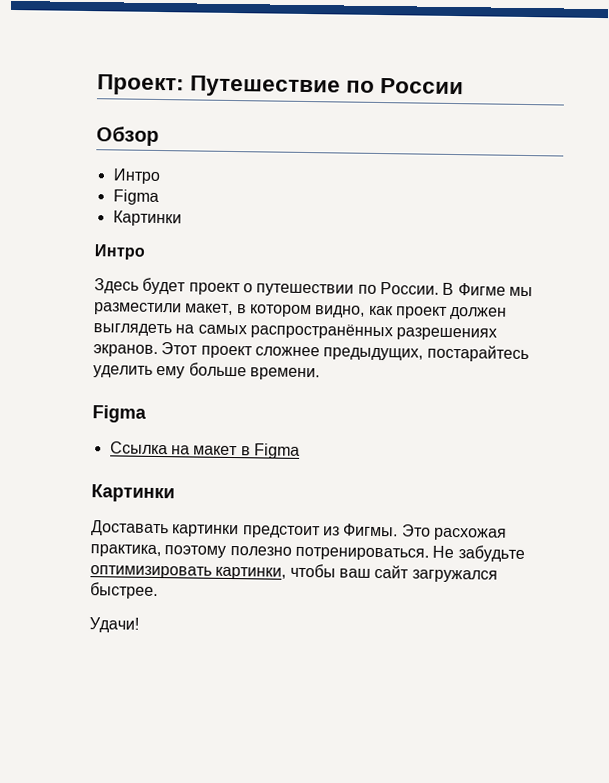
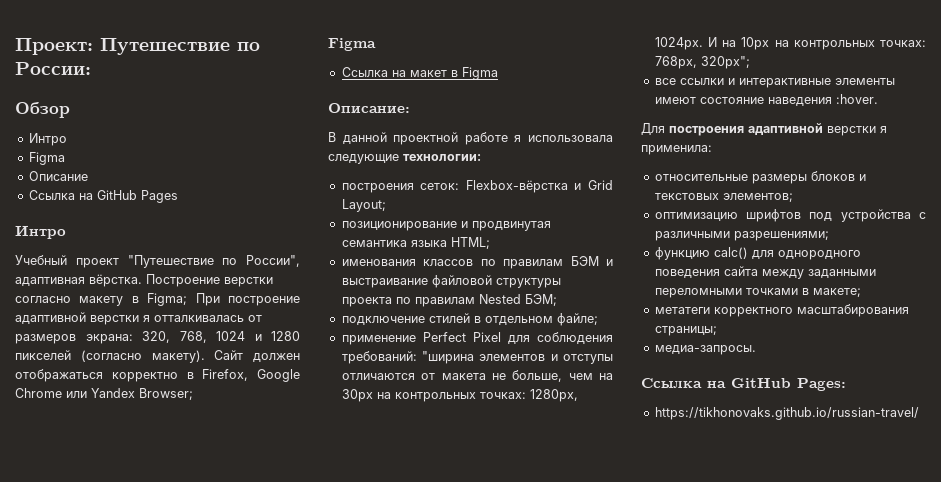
[380,78,465,95] России -> [15,62,91,75] России:
[112,210,182,227] [94,244,145,260] [94,277,533,297] [94,302,508,320] [93,323,498,341] [93,342,529,363] [93,362,320,381] Картинки // Интро // Здесь будет проект о путешествии по России. В Фигме мы разместили макет, в котором видно, как проект должен выглядеть на самых распространённых разрешениях экранов. Этот проект сложнее предыдущих, постарайтесь уделить ему больше времени. -> [28,171,88,181] [28,190,178,203] [15,225,66,239] [15,255,300,268] [15,274,273,287] [15,293,300,306] [15,312,262,325] [15,331,300,344] [15,350,300,363] [15,369,300,382] [15,388,193,400] Описание // Ссылка на GitHub Pages // Интро // Учебный проект "Путешествие по России", адаптивная вёрстка. Построение верстки согласно макету в Figma; При построение адаптивной верстки я отталкивалась от размеров экрана: 320, 768, 1024 и 1280 пикселей (согласно макету). Сайт должен отображаться корректно в Firefox, Google Chrome или Yandex Browser;
[91,484,175,503] [91,520,507,541] [90,544,525,563] [90,563,498,583] [90,582,158,600] [89,617,139,633] Картинки // Доставать картинки предстоит из Фигмы. Это расхожая практика, поэтому полезно потренироваться. Не забудьте оптимизировать картинки, чтобы ваш сайт загружался быстрее. // Удачи! -> [328,103,410,113] [328,132,613,145] [328,154,481,164] [341,180,613,193] [341,199,386,212] [341,221,551,231] [341,237,490,249] [341,256,613,269] [341,275,561,288] [341,294,557,307] [341,313,598,326] [341,332,613,345] [341,351,613,364] [341,370,613,382] [341,389,578,402] [654,37,926,50] [654,56,750,69] [654,78,895,88] [654,94,878,106] [641,123,887,136] [641,145,712,155] [654,171,866,184] [654,193,793,202] [654,209,926,222] [654,231,829,241] [654,247,861,260] [654,266,876,279] [654,288,861,298] [654,304,909,317] [654,326,717,336] [654,345,756,355] [641,378,846,391] [654,407,919,420] Описание: // В данной проектной работе я использовала следующие технологии: // построения сеток: Flexbox-вёрстка и Grid Layout; // позиционирование и продвинутая семантика языка HTML; // именования классов по правилам БЭМ и выстраивание файловой структуры проекта по правилам Nested БЭМ; // подключение стилей в отдельном файле; // применение Perfect Pixel для соблюдения требований: "ширина элементов и отступы отличаются от макета не больше, чем на 30px на контрольных точках: 1280px, 1024px. И на 10px на контрольных точках: 768px, 320px"; // все ссылки и интерактивные элементы имеют состояние наведения :hover. // Для построения адаптивной верстки я применила: // относительные размеры блоков и текстовых элементов; // оптимизацию шрифтов под устройства с различными разрешениями; // функцию calc() для однородного поведения сайта между заданными переломными точками в макете; // метатеги корректного масштабирования страницы; // медиа-запросы. // Ссылка на GitHub Pages: // https://tikhonovaks.github.io/russian-travel/

